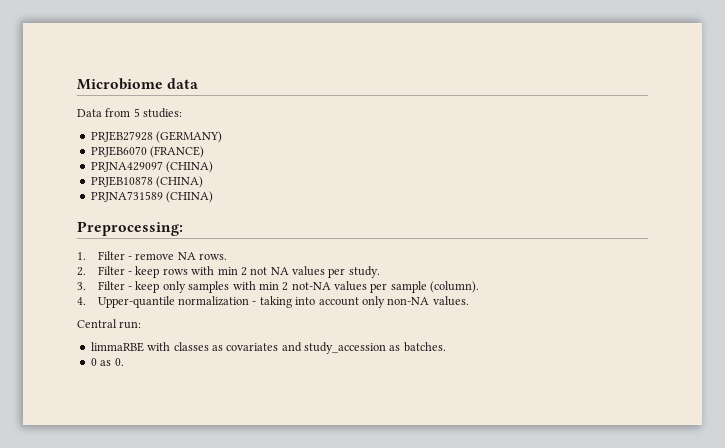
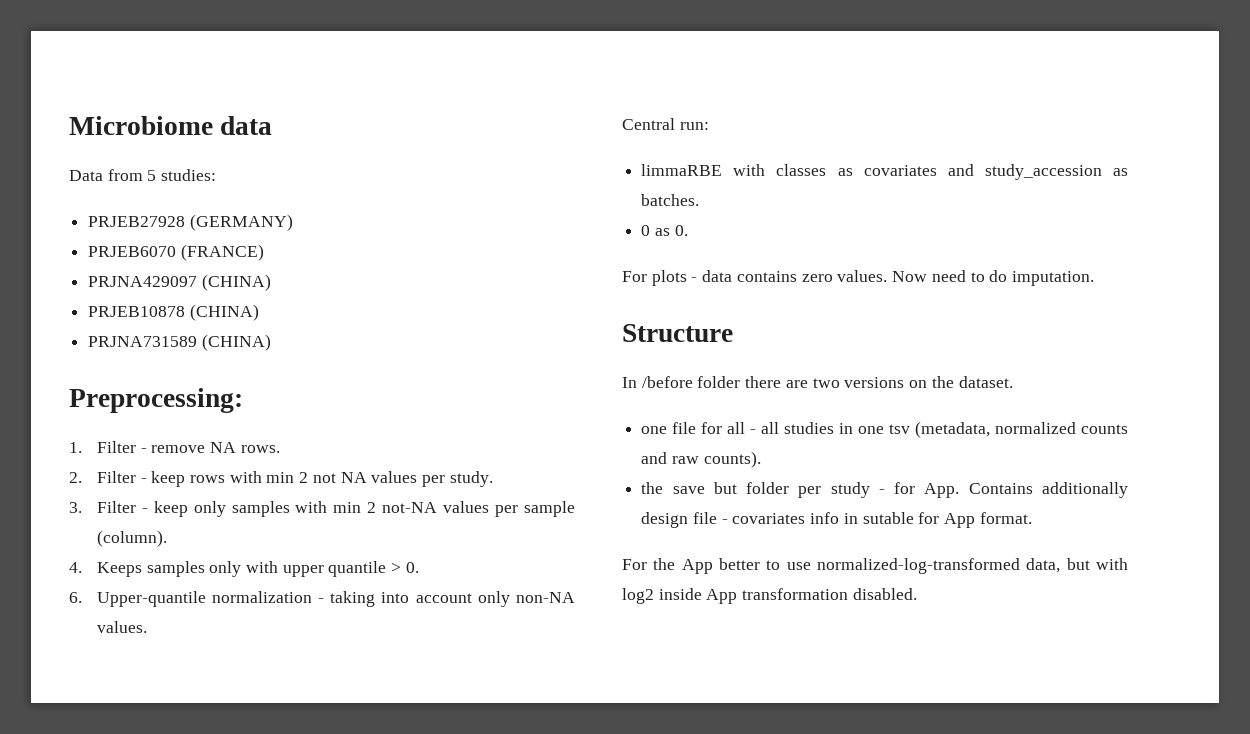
(86, 301) none -> [96,561,419,577] [69,592,82,603] Keeps samples only with upper quantile > 0. // 6.
(124, 362) none -> [622,270,1094,286] [622,324,733,342] [622,376,1013,388] [641,421,1128,438] [641,451,761,468] [641,482,1128,498] [641,512,1032,528] [622,558,1128,574] [622,588,917,604] // For plots - data contains zero values. Now need to do imputation. // Structure // In /before folder there are two versions on the dataset. // one file for all - all studies in one tsv (metadata, normalized counts and raw counts). // the save but folder per study - for App. Contains additionally design file - covariates info in sutable for App format. // For the App better to use normalized-log-transformed data, but with log2 inside App transformation disabled.

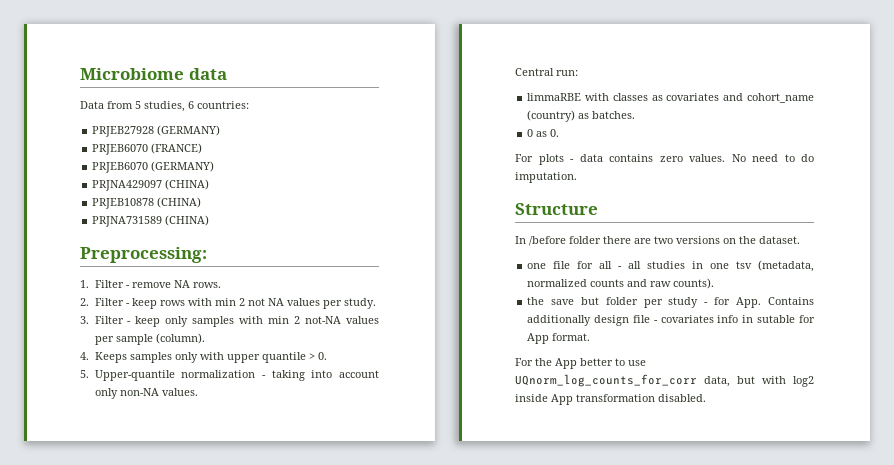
[161,169,217,181] studies: -> [144,101,249,112] studies, 6 countries:
(264, 252) none -> [92,161,215,173] // PRJEB6070 (GERMANY)
[69,592,82,603] 6. -> [80,370,89,378] 5.
[984,164,1102,180] study_accession -> [747,93,814,103] [527,110,576,122] cohort_name (country)
[892,271,928,282] Now -> [731,154,746,162] No
[817,558,1020,574] normalized-log-transformed -> [515,374,697,387] UQnorm_log_counts_for_corr

